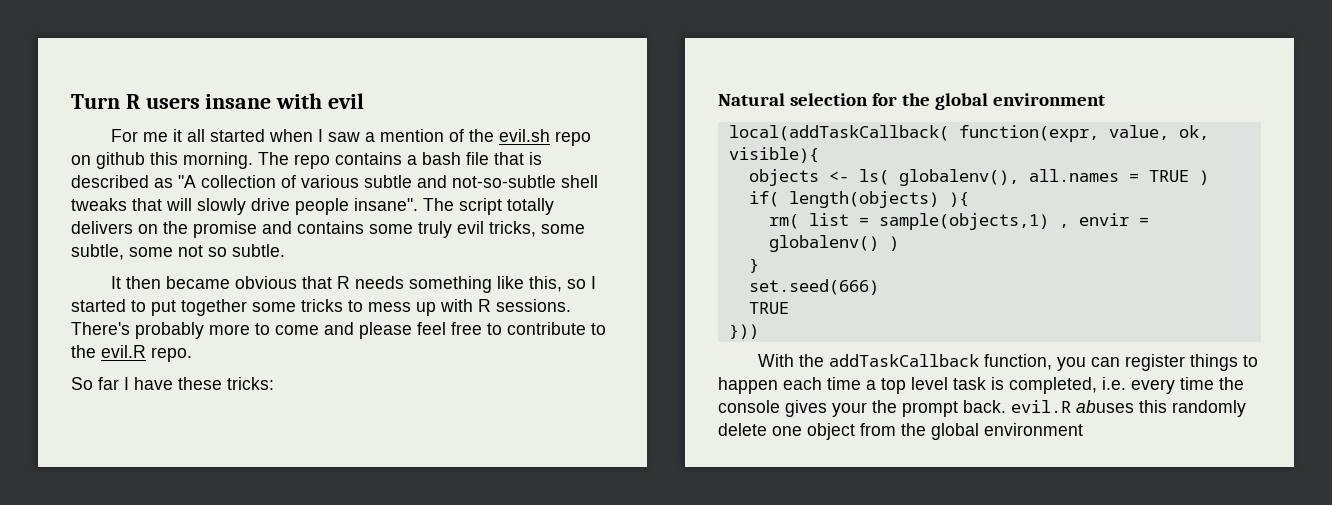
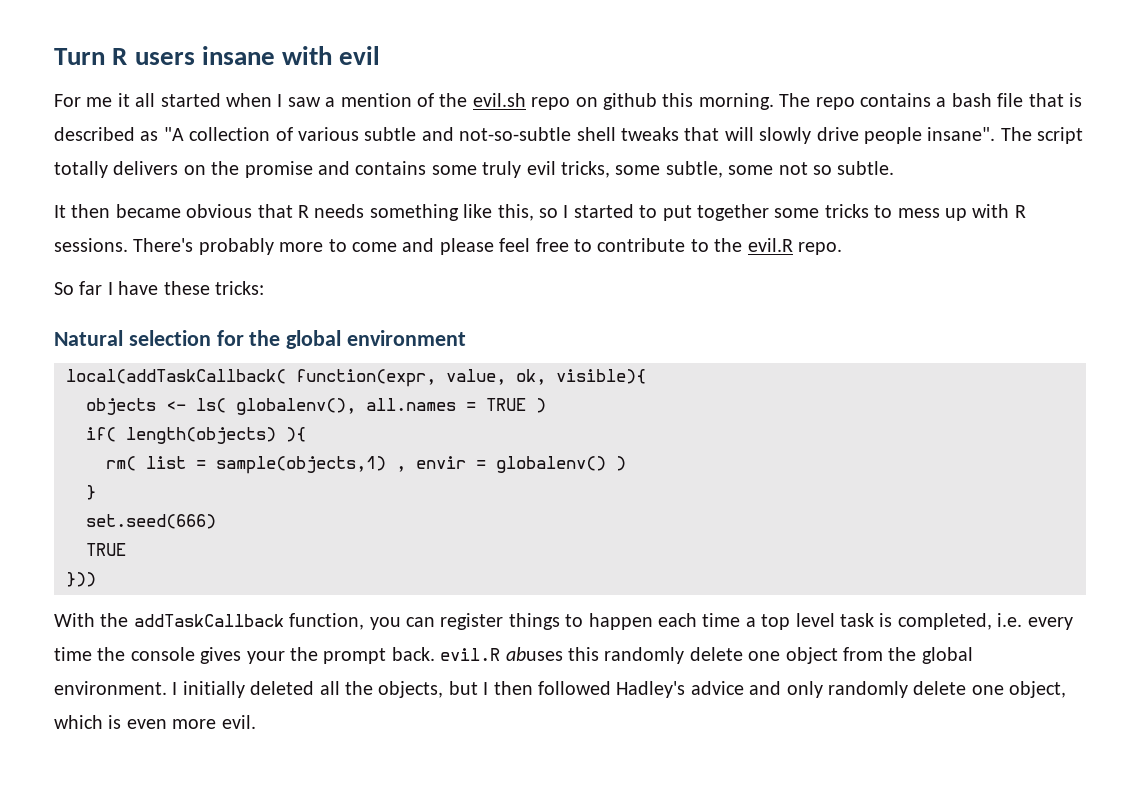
[984,423,1083,436] environment -> [54,681,1067,698] [54,715,256,729] environment. I initially deleted all the objects, but I then followed Hadley's advice and only randomly delete one object, which is even more evil.

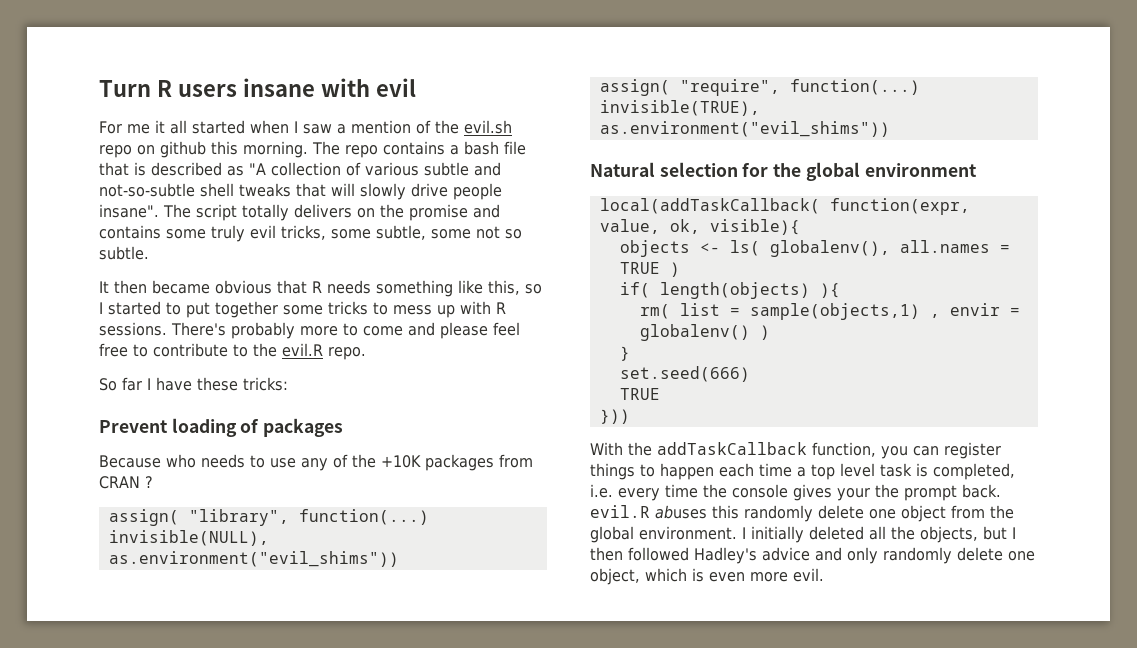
(264, 288) none -> [99,418,344,437] [99,454,533,471] [99,476,153,489] [108,509,429,526] [108,530,269,546] [108,551,399,567] [599,79,920,96] [599,100,760,116] [599,121,890,137] // Prevent loading of packages // Because who needs to use any of the +10K packages from CRAN ? // assign( "library", function(...) invisible(NULL), as.environment("evil_shims")) // assign( "require", function(...) invisible(TRUE), as.environment("evil_shims"))

